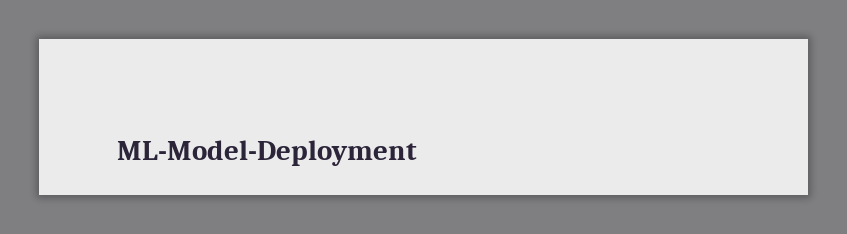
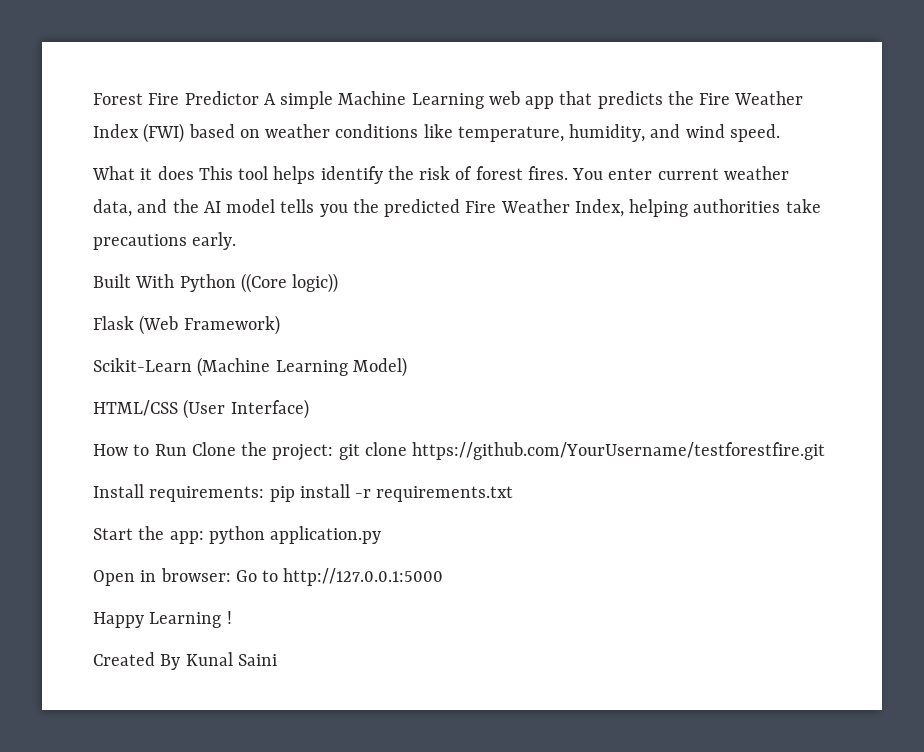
[117,140,417,166] ML-Model-Deployment -> [93,91,804,109] [93,123,780,143] [92,166,789,184] [93,199,821,217] [93,232,237,250] [93,273,339,293] [93,315,280,335] [93,357,407,377] [93,399,309,419] [93,442,826,461] [93,484,514,502] [93,526,382,544] [93,568,444,586] [93,611,232,628] [93,652,277,670] Forest Fire Predictor A simple Machine Learning web app that predicts the Fire Weather Index (FWI) based on weather conditions like temperature, humidity, and wind speed. // What it does This tool helps identify the risk of forest fires. You enter current weather data, and the AI model tells you the predicted Fire Weather Index, helping authorities take precautions early. // Built With Python ((Core logic)) // Flask (Web Framework) // Scikit-Learn (Machine Learning Model) // HTML/CSS (User Interface) // How to Run Clone the project: git clone https://github.com/YourUsername/testforestfire.git // Install requirements: pip install -r requirements.txt // Start the app: python application.py // Open in browser: Go to http://127.0.0.1:5000 // Happy Learning ! // Created By Kunal Saini

